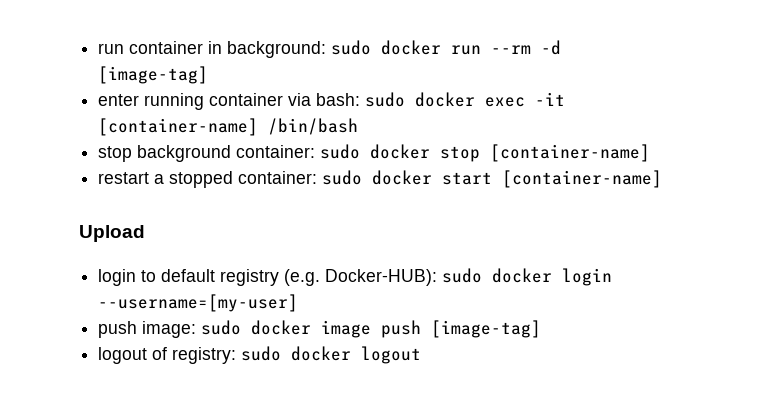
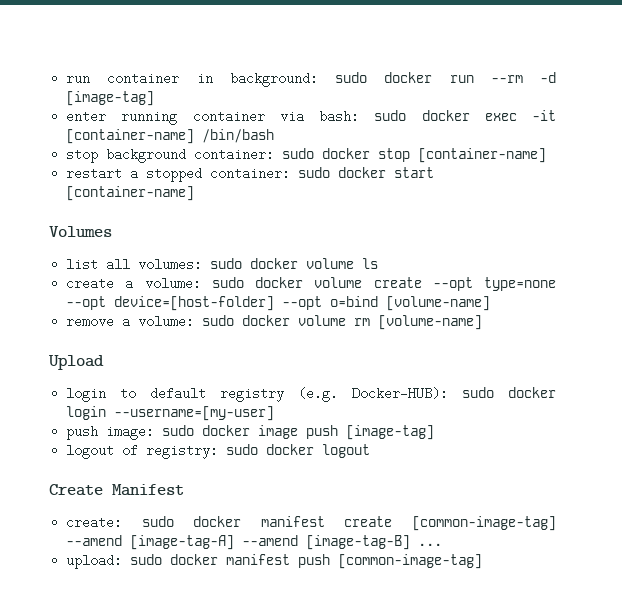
(663, 179) none -> [49,226,112,237] [66,258,379,271] [66,277,556,291] [66,296,491,311] [66,315,483,330] // Volumes // list all volumes: sudo docker volume ls // create a volume: sudo docker volume create --opt type=none --opt device=[host-folder] --opt o=bind [volume-name] // remove a volume: sudo docker volume rm [volume-name]
(422, 355) none -> [49,484,184,496] [66,516,556,531] [66,535,443,550] [66,554,483,569] // Create Manifest // create: sudo docker manifest create [common-image-tag] --amend [image-tag-A] --amend [image-tag-B] ... // upload: sudo docker manifest push [common-image-tag]

